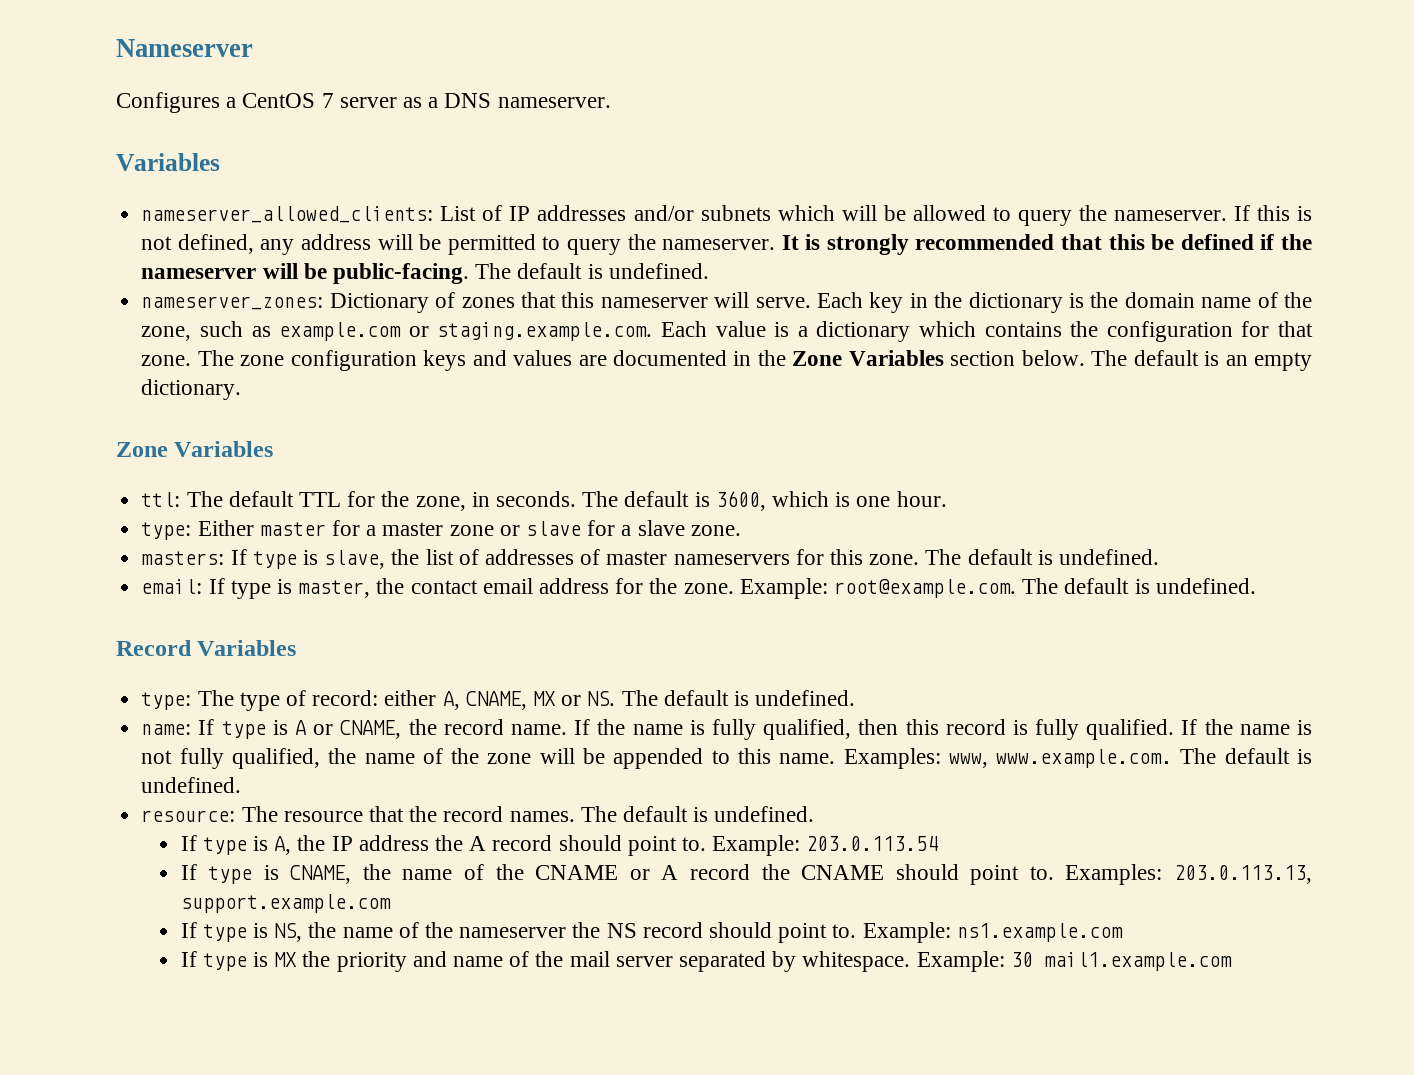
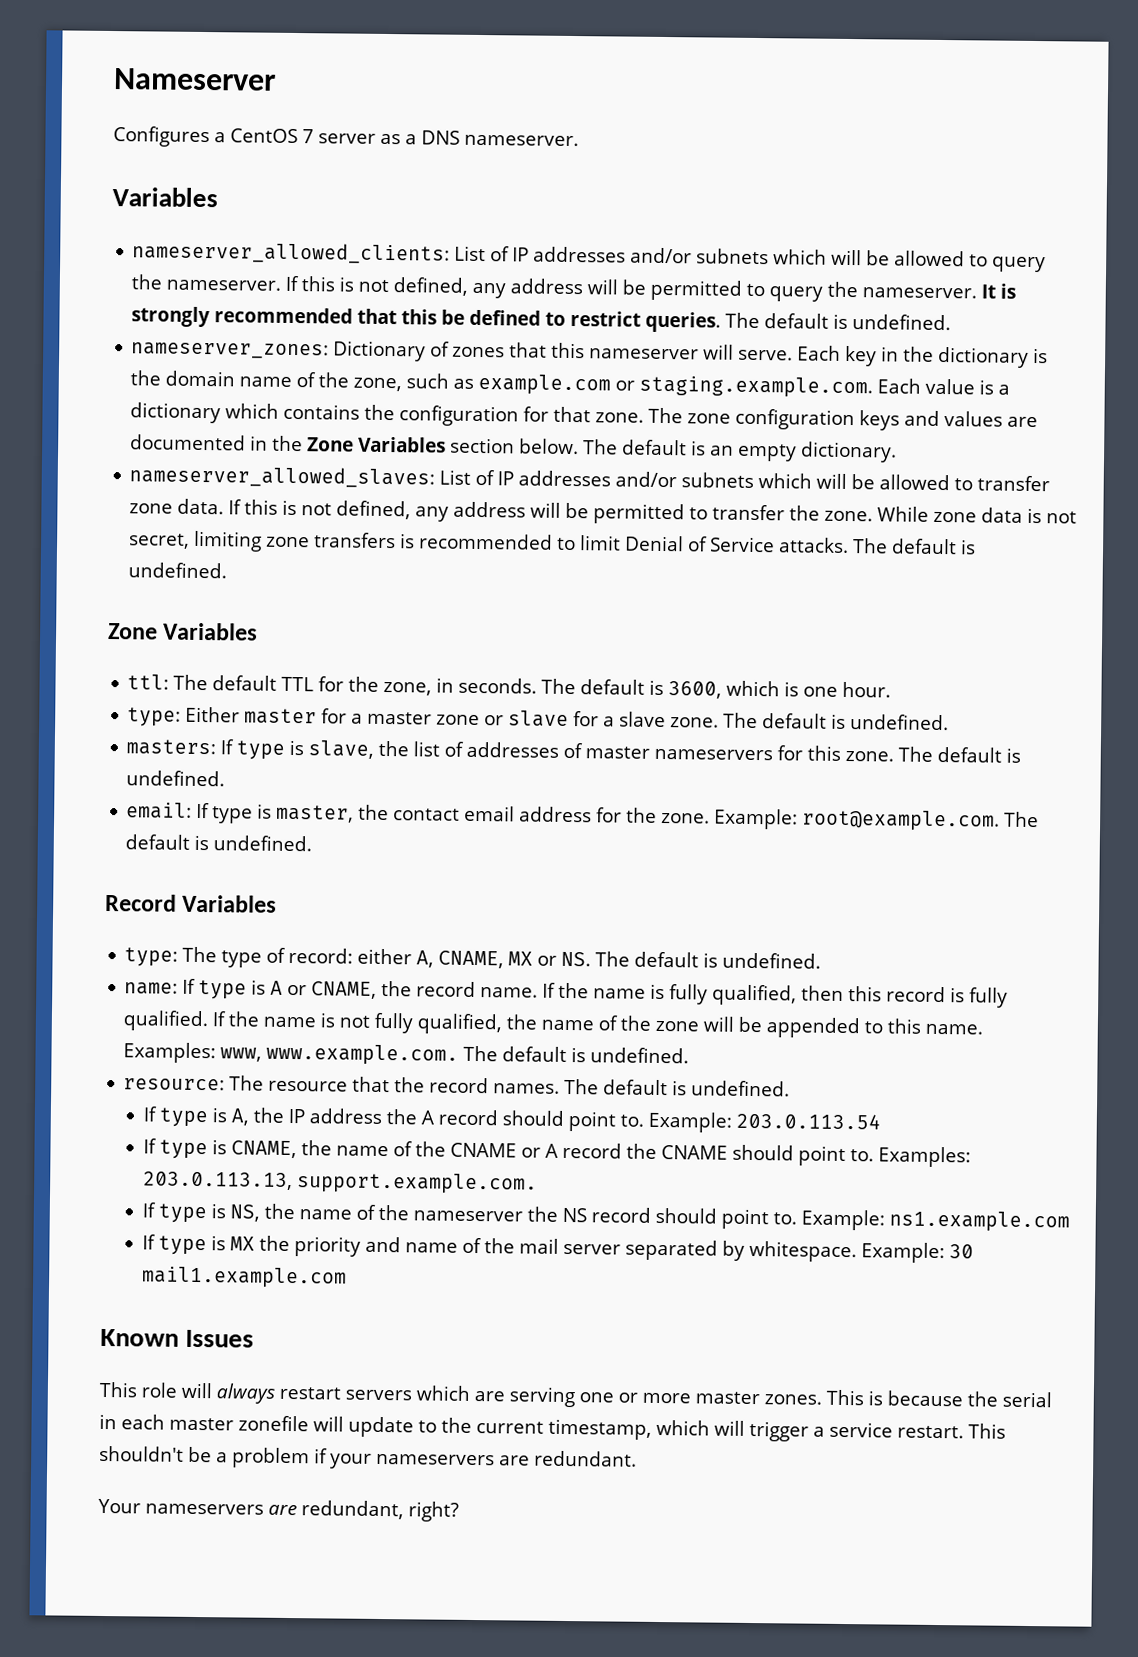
[1260,234,1313,250] [141,263,469,284] if the nameserver will be public-facing. -> [545,310,722,333] to restrict queries.
(242, 389) none -> [129,465,1051,492] [129,498,1078,525] [129,530,977,555] [128,562,228,579] // nameserver_allowed_slaves: List of IP addresses and/or subnets which will be allowed to transfer zone data. If this is not defined, any address will be permitted to transfer the zone. While zone data is not secret, limiting zone transfers is recommended to limit Denial of Service attacks. The default is undefined.
(741, 530) none -> [723,712,950,731] The default is undefined.
[180,894,391,913] support.example.com -> [296,1172,538,1195] support.example.com.
(1232, 961) none -> [100,1328,255,1348] [99,1381,1052,1408] [99,1413,1006,1442] [99,1445,637,1469] [98,1498,459,1522] // Known Issues // This role will always restart servers which are serving one or more master zones. This is because the serial in each master zonefile will update to the current timestamp, which will trigger a service restart. This shouldn't be a problem if your nameservers are redundant. // Your nameservers are redundant, right?

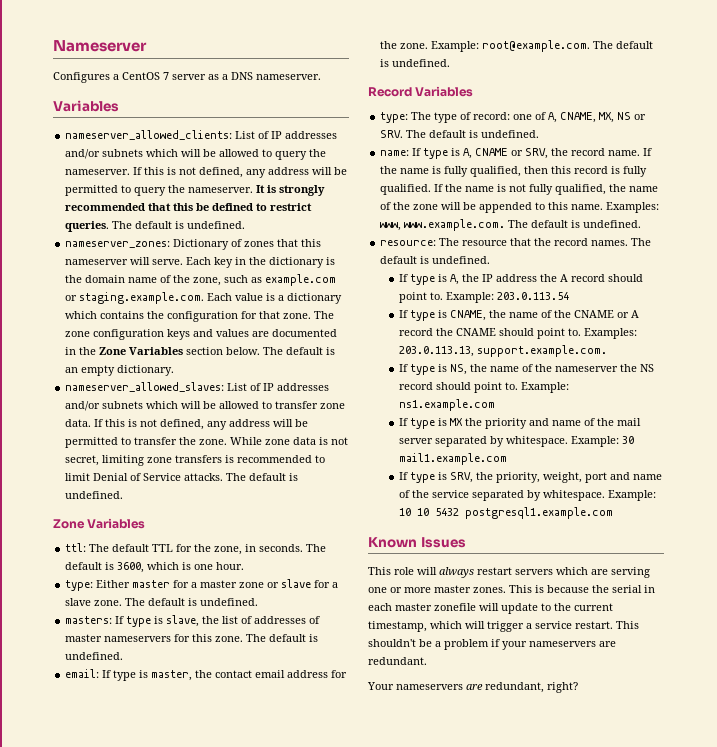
[357,948,592,969] either A, CNAME, MX or NS. -> [513,112,647,123] [380,130,404,138] one of A, CNAME, MX, NS or SRV.
[270,980,378,999] A or CNAME, -> [463,148,549,159] A, CNAME or SRV,
(347, 1277) none -> [398,472,662,483] [398,490,656,501] [398,507,613,519] // If type is SRV, the priority, weight, port and name of the service separated by whitespace. Example: 10 10 5432 postgresql1.example.com

